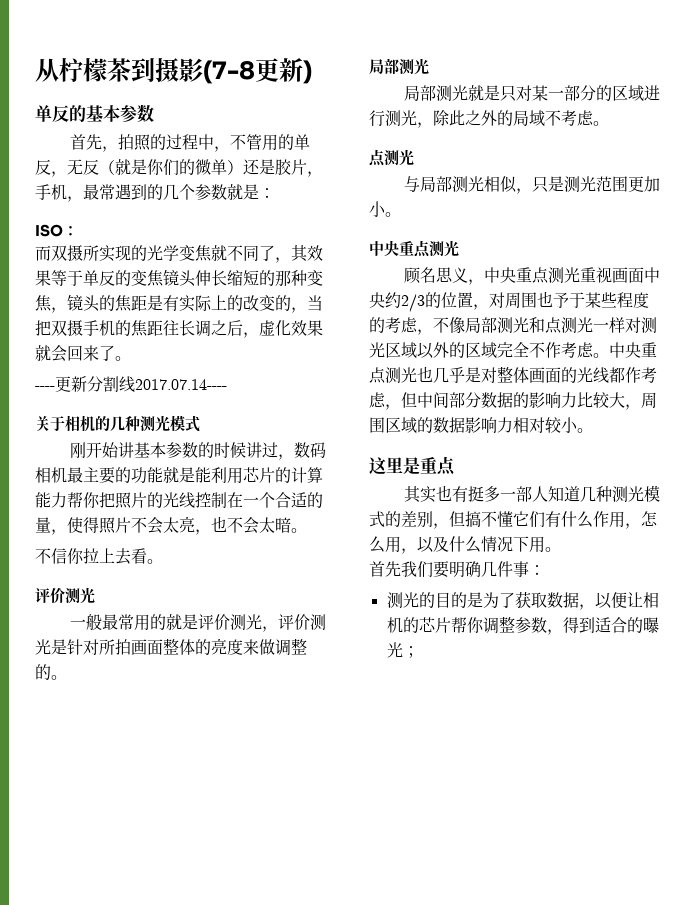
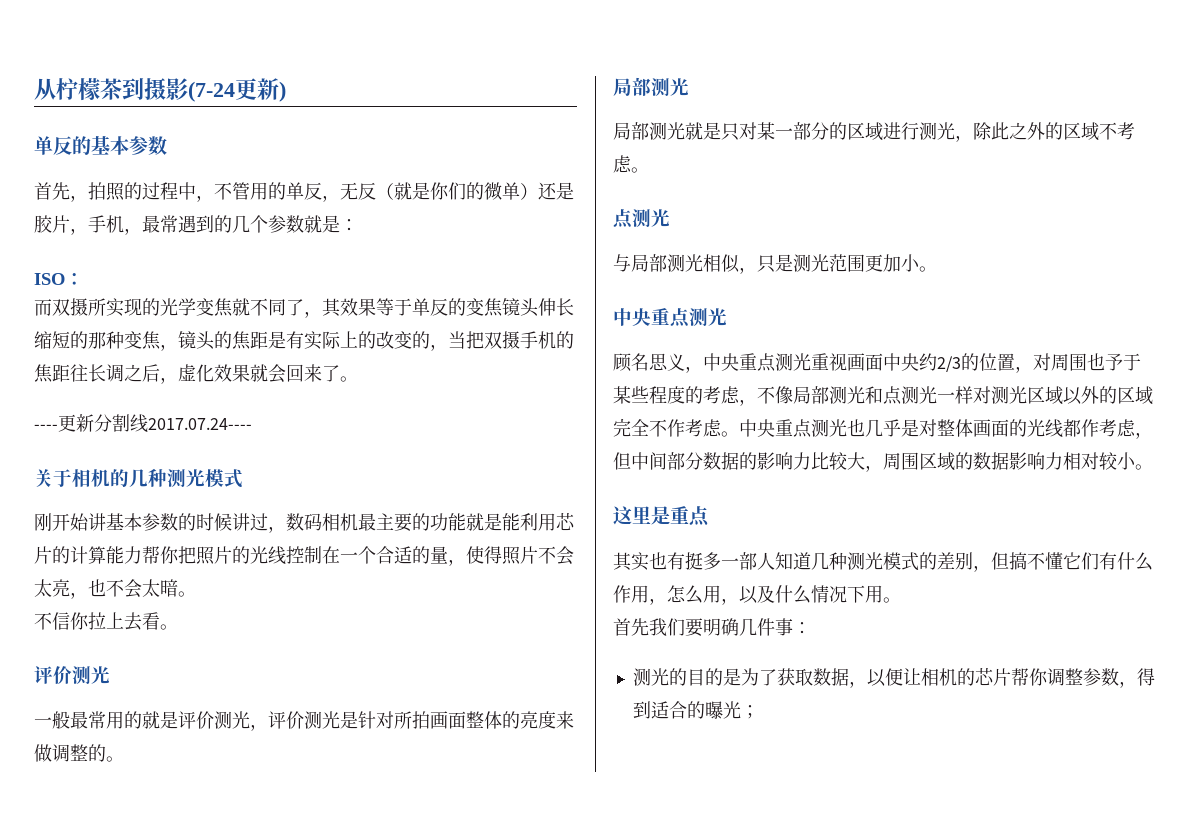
[203,60,255,84] (7-8 -> [188,81,235,102] (7-24
[135,379,227,390] 2017.07.14---- -> [148,418,252,430] 2017.07.24----
[513,110,529,126] 局 -> [1063,122,1081,140] 区

